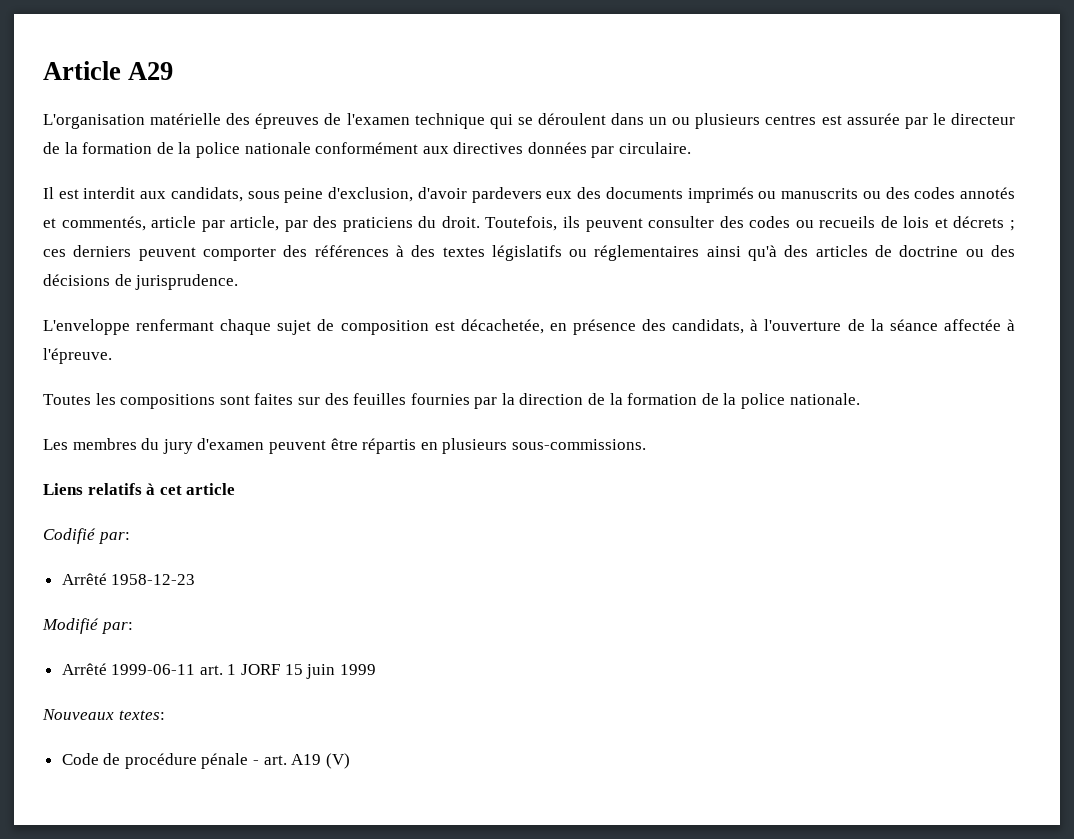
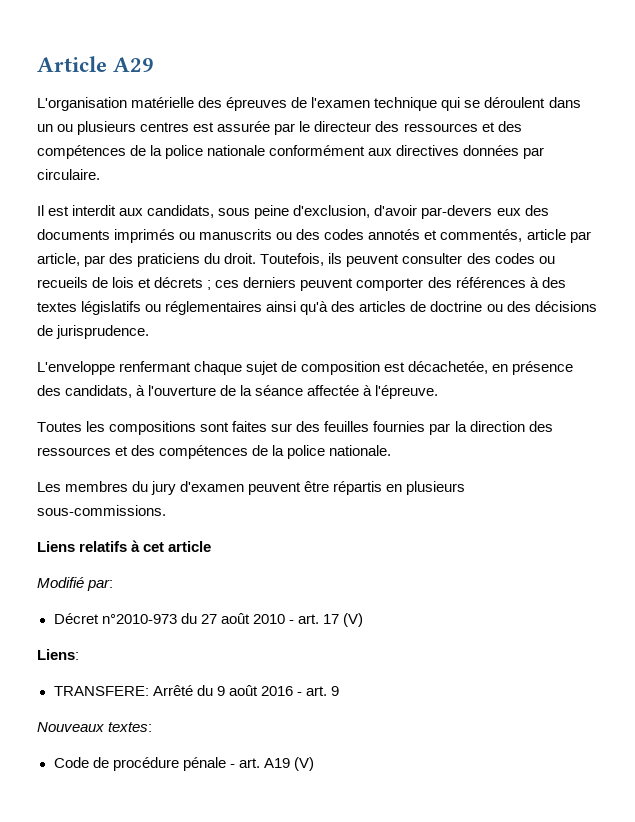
[43,142,153,154] de la formation -> [375,121,522,132] [37,145,126,159] des ressources et des compétences
[471,187,542,203] pardevers -> [421,205,493,219] par-devers
[588,393,698,405] de la formation -> [528,421,553,432] [37,445,249,459] des ressources et des compétences
[43,528,130,544] [61,573,196,585] [42,618,133,634] [61,663,376,679] Codifié par: // Arrêté 1958-12-23 // Modifié par: // Arrêté 1999-06-11 art. 1 JORF 15 juin 1999 -> [37,577,114,591] [53,613,363,627] [37,649,79,660] [53,685,339,696] Modifié par: // Décret n°2010-973 du 27 août 2010 - art. 17 (V) // Liens: // TRANSFERE: Arrêté du 9 août 2016 - art. 9

